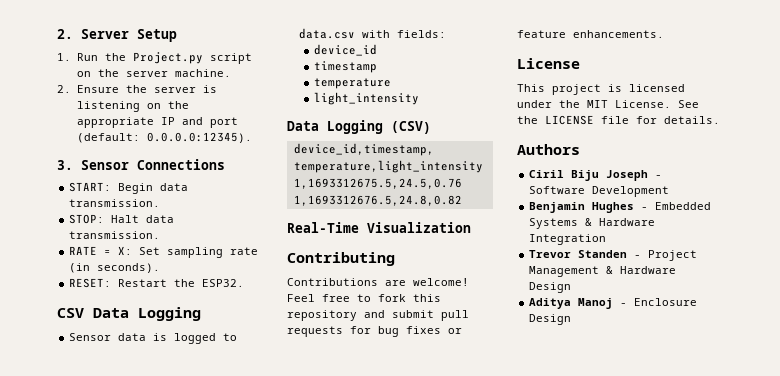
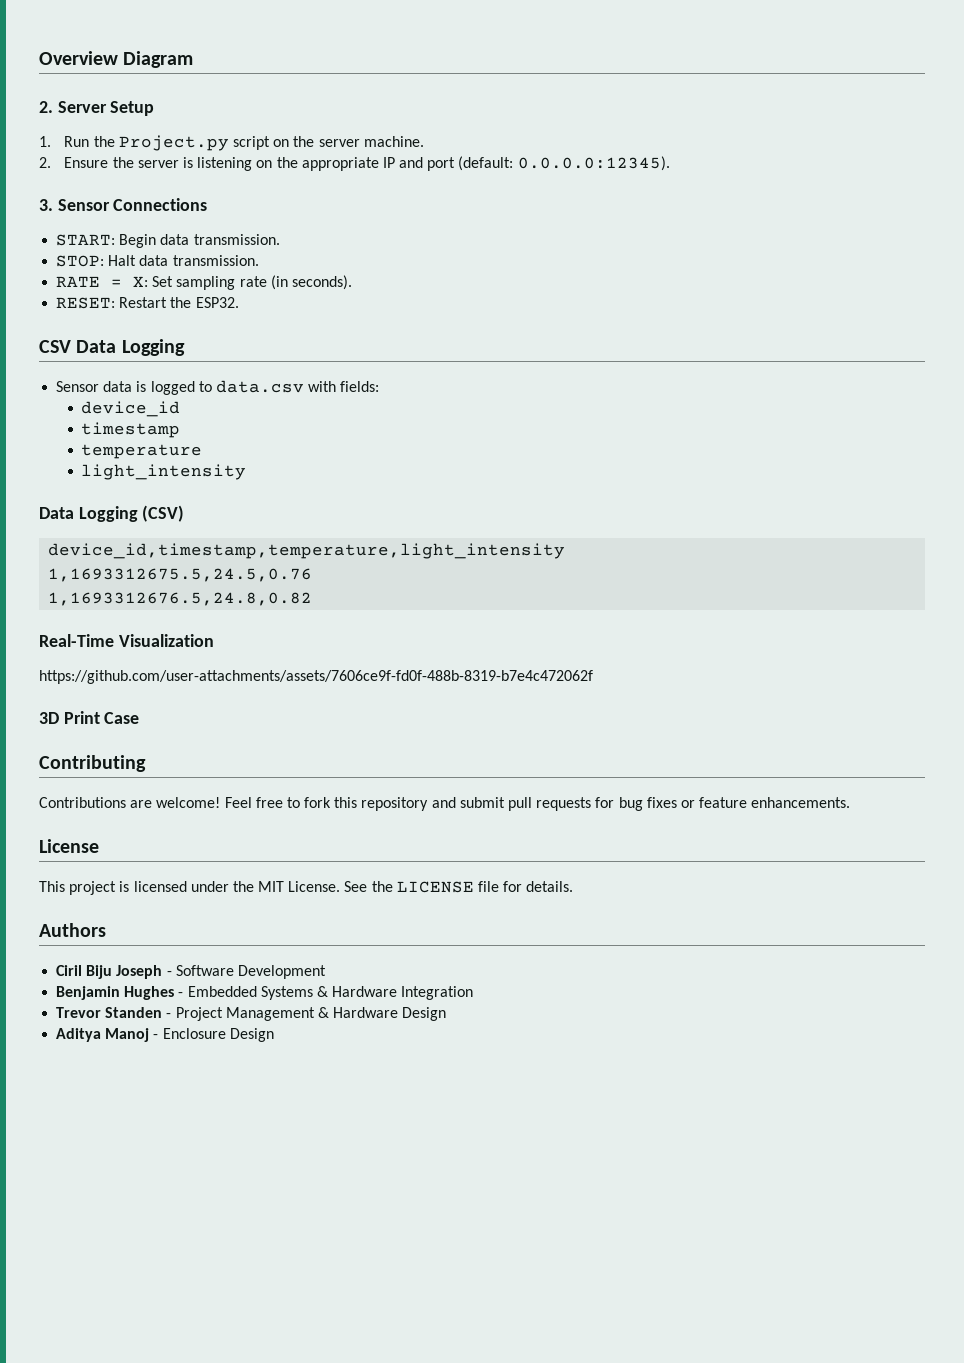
(57, 34) none -> [39,51,194,68] Overview Diagram //
(471, 227) none -> [39,670,593,684] [39,711,140,724] // https://github.com/user-attachments/assets/7606ce9f-fd0f-488b-8319-b7e4c472062f // 3D Print Case

